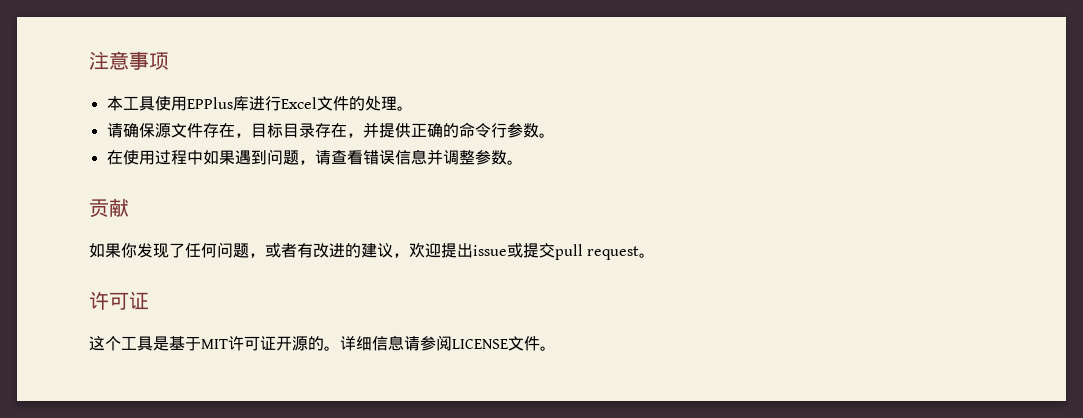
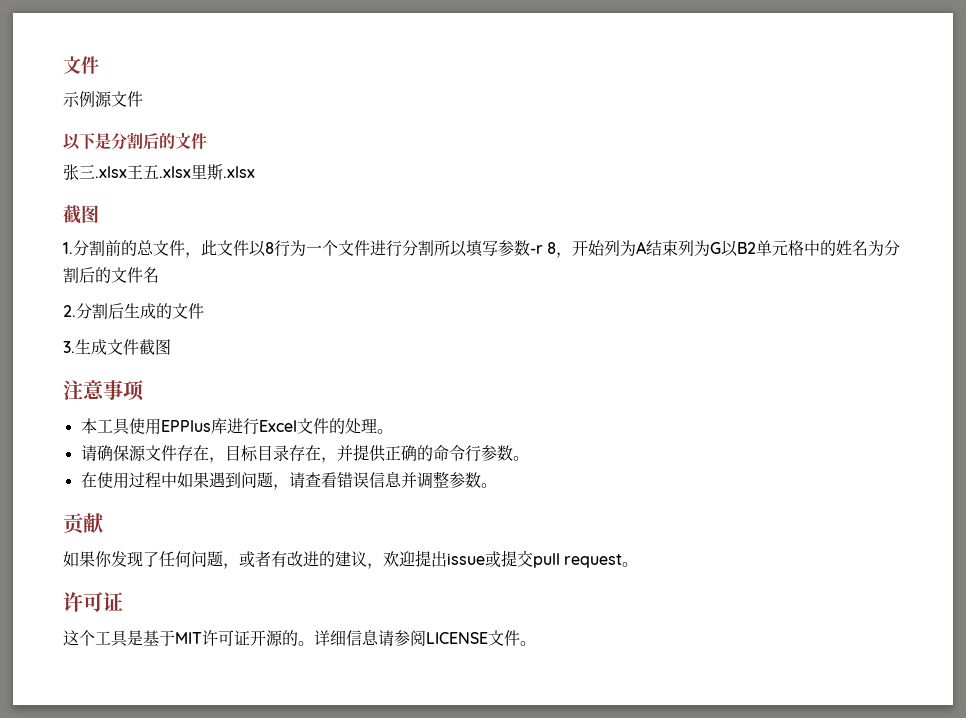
(89, 60) none -> [63,56,99,74] [63,91,143,107] [63,132,207,150] [63,164,255,180] [63,205,99,224] [63,240,901,258] [63,267,159,283] [63,303,204,319] [63,339,171,355] 文件 // 示例源文件 // 以下是分割后的文件 // 张三.xlsx王五.xlsx里斯.xlsx // 截图 // 1.分割前的总文件，此文件以8行为一个文件进行分割所以填写参数-r 8，开始列为A结束列为G以B2单元格中的姓名为分割后的文件名 // 2.分割后生成的文件 // 3.生成文件截图 //

